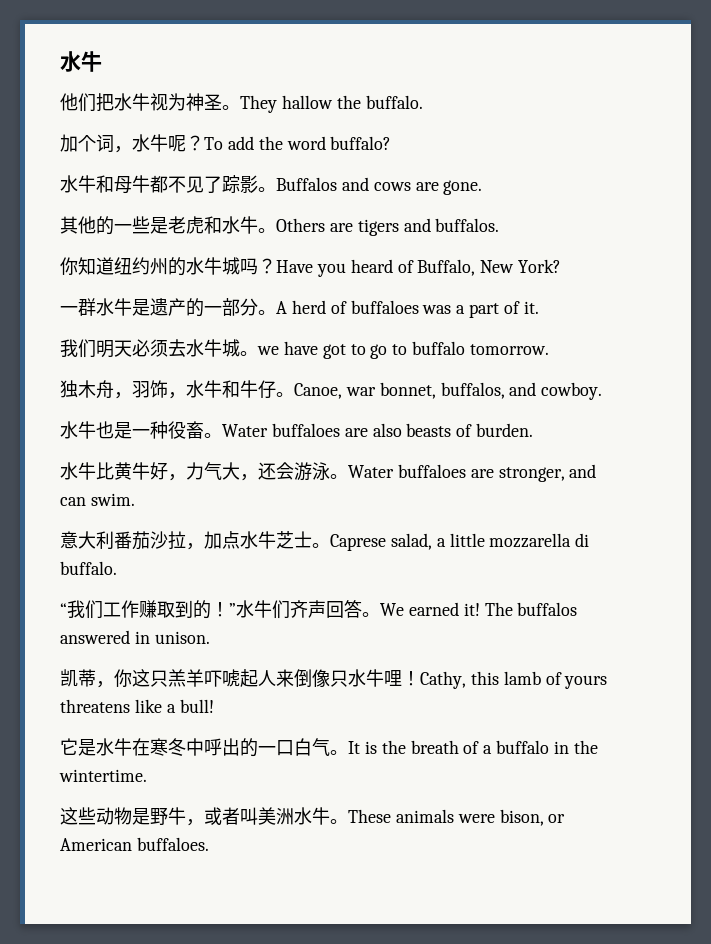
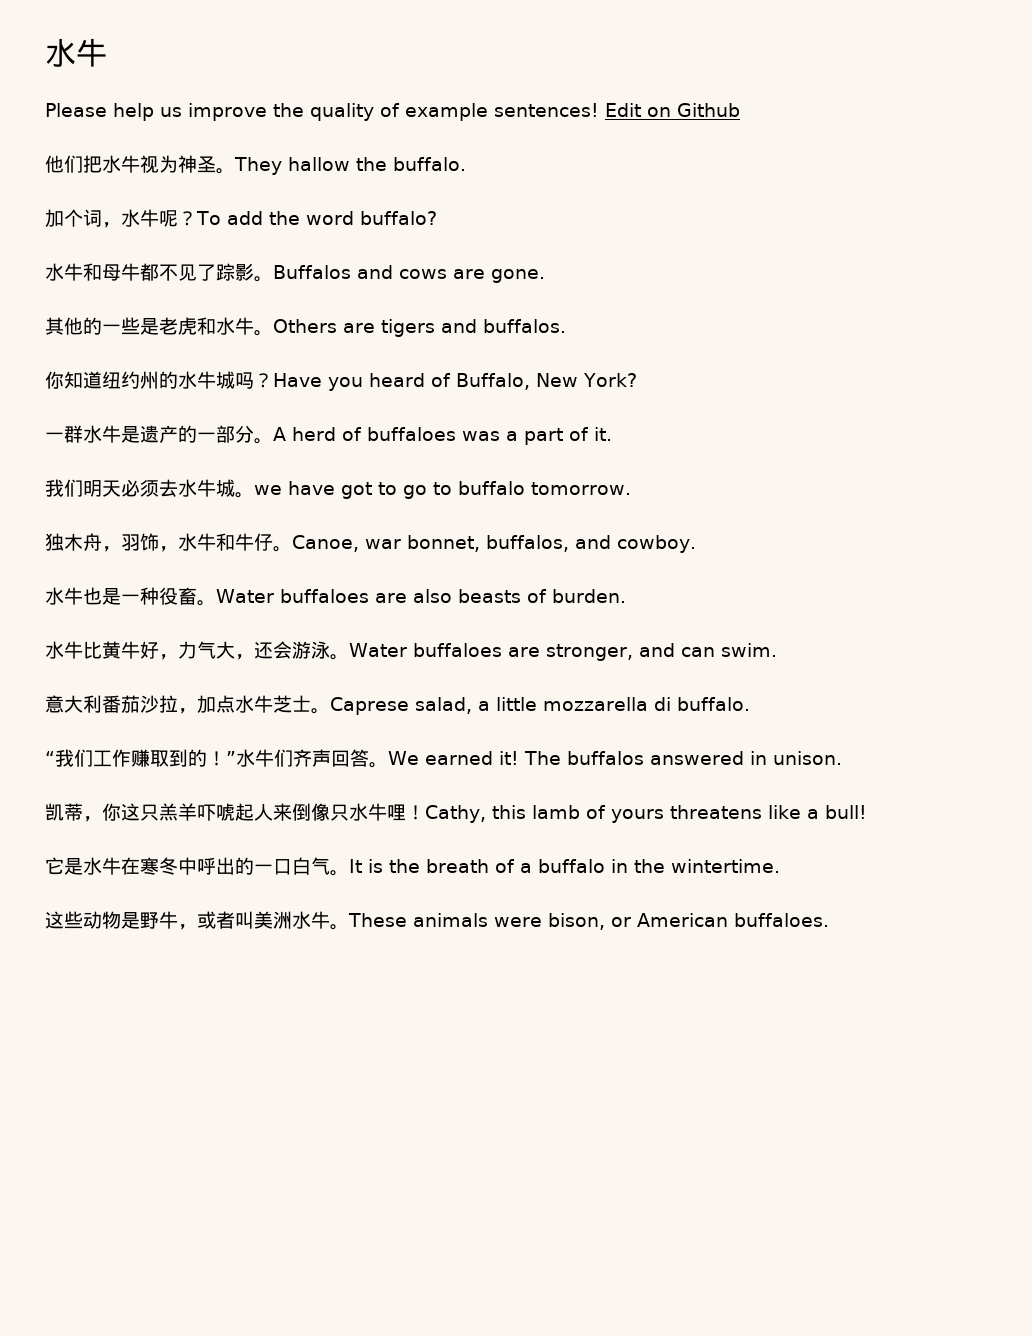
[60,51,102,72] 水牛 -> [45,38,107,67] [45,103,740,121] 水牛 // Please help us improve the quality of example sentences! Edit on Github

